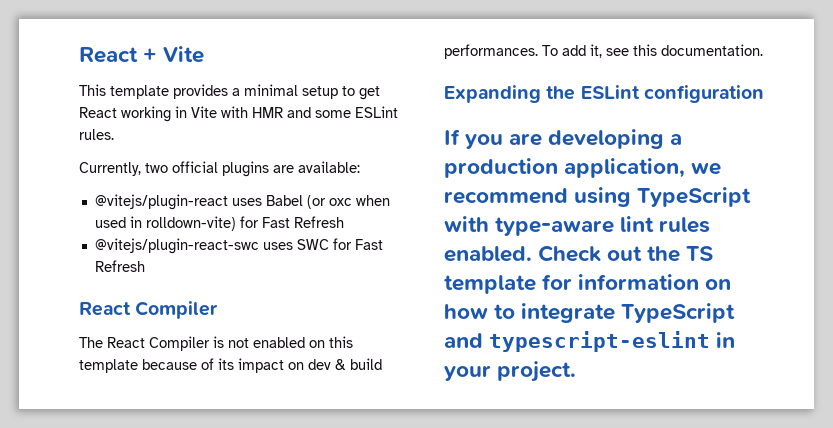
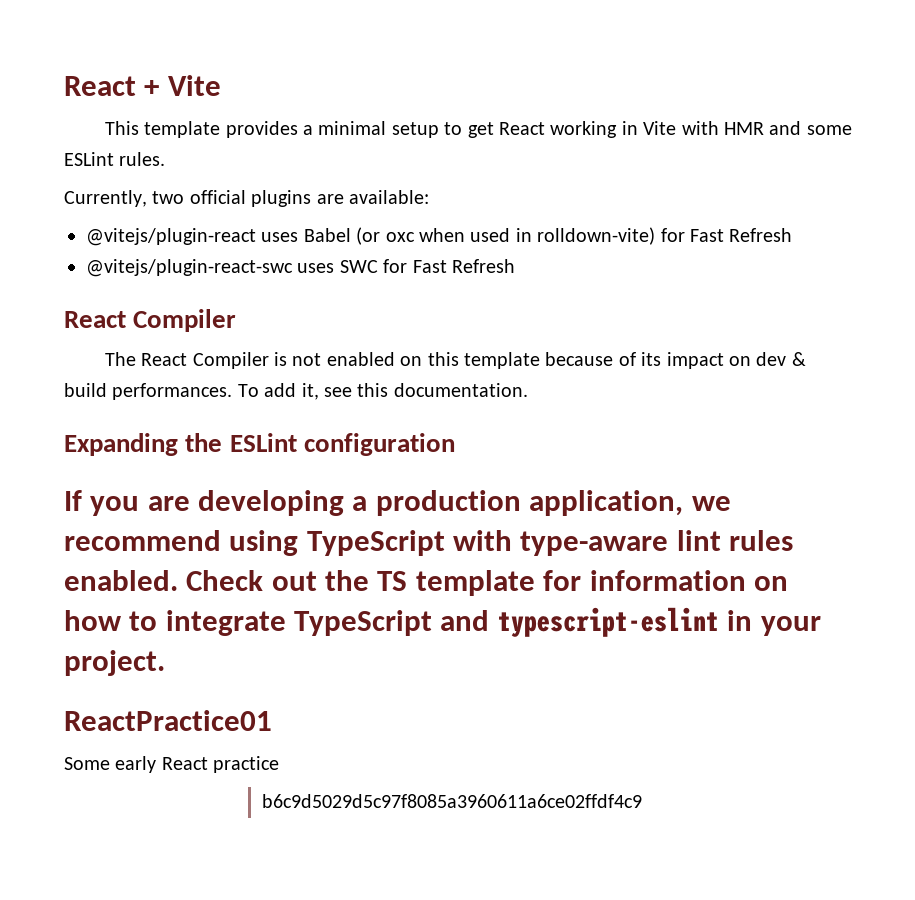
(577, 371) none -> [64,710,272,731] [64,756,280,773] [261,794,642,808] // ReactPractice01 // Some early React practice // b6c9d5029d5c97f8085a3960611a6ce02ffdf4c9

